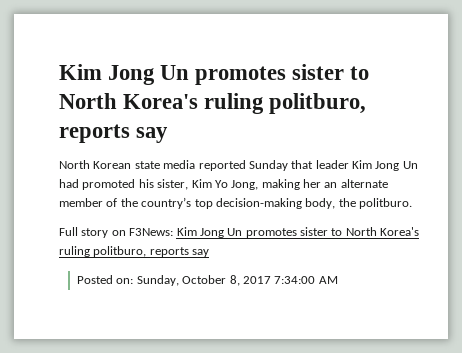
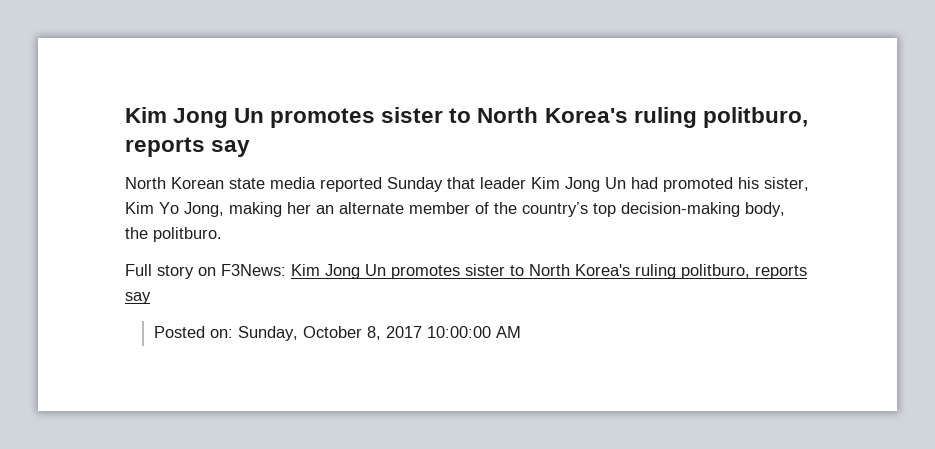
[274,276,316,284] 7:34:00 -> [426,326,491,338] 10:00:00

